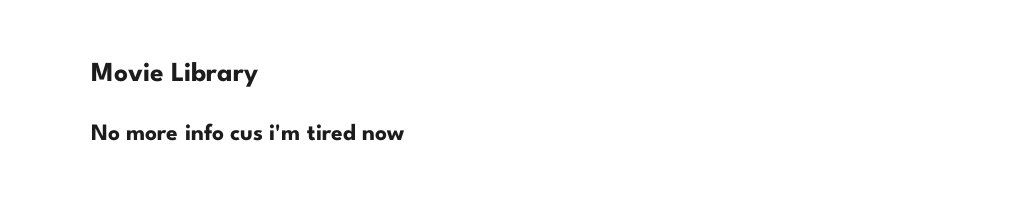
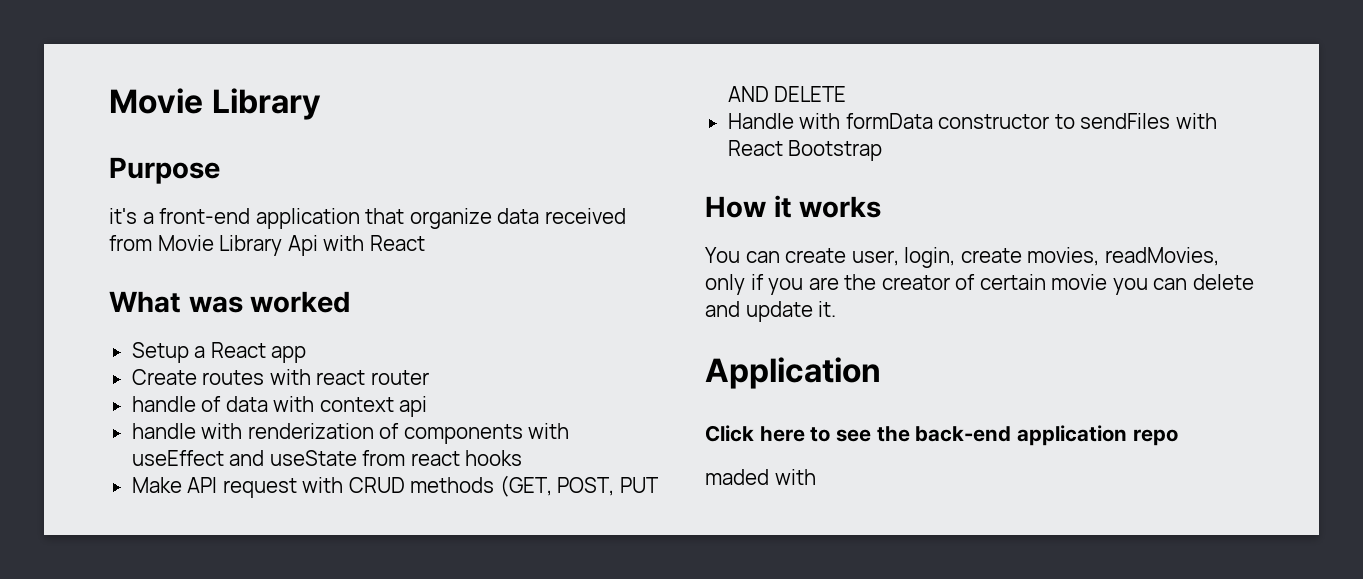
[91,123,406,141] No more info cus i'm tired now -> [109,157,220,184] [109,208,626,229] [109,235,425,256] [109,291,351,313] [131,342,307,363] [131,369,429,385] [131,396,428,417] [131,423,570,444] [131,450,523,466] [131,475,659,498] [727,86,847,102] [727,113,1217,129] [727,140,883,161] [705,195,882,218] [705,247,1219,268] [705,274,1254,295] [705,301,837,322] [705,357,881,389] [705,425,1178,446] [705,469,816,485] Purpose // it's a front-end application that organize data received from Movie Library Api with React // What was worked // Setup a React app // Create routes with react router // handle of data with context api // handle with renderization of components with useEffect and useState from react hooks // Make API request with CRUD methods (GET, POST, PUT AND DELETE // Handle with formData constructor to sendFiles with React Bootstrap // How it works // You can create user, login, create movies, readMovies, only if you are the creator of certain movie you can delete and update it. // Application // Click here to see the back-end application repo // maded with

